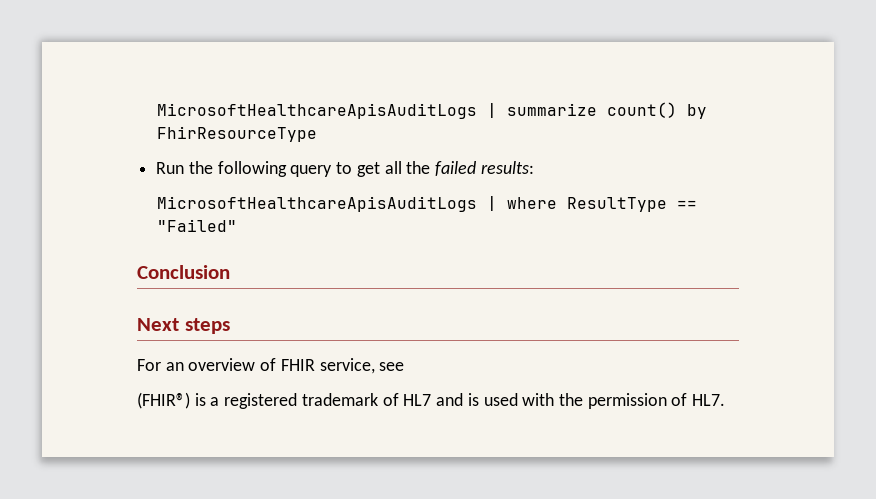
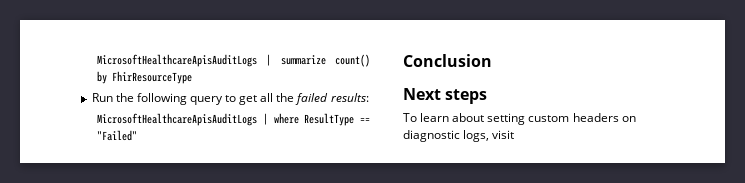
[137,358,405,374] [137,392,726,409] For an overview of FHIR service, see // (FHIR®) is a registered trademark of HL7 and is used with the permission of HL7. -> [403,113,636,125] [403,130,515,142] To learn about setting custom headers on diagnostic logs, visit

